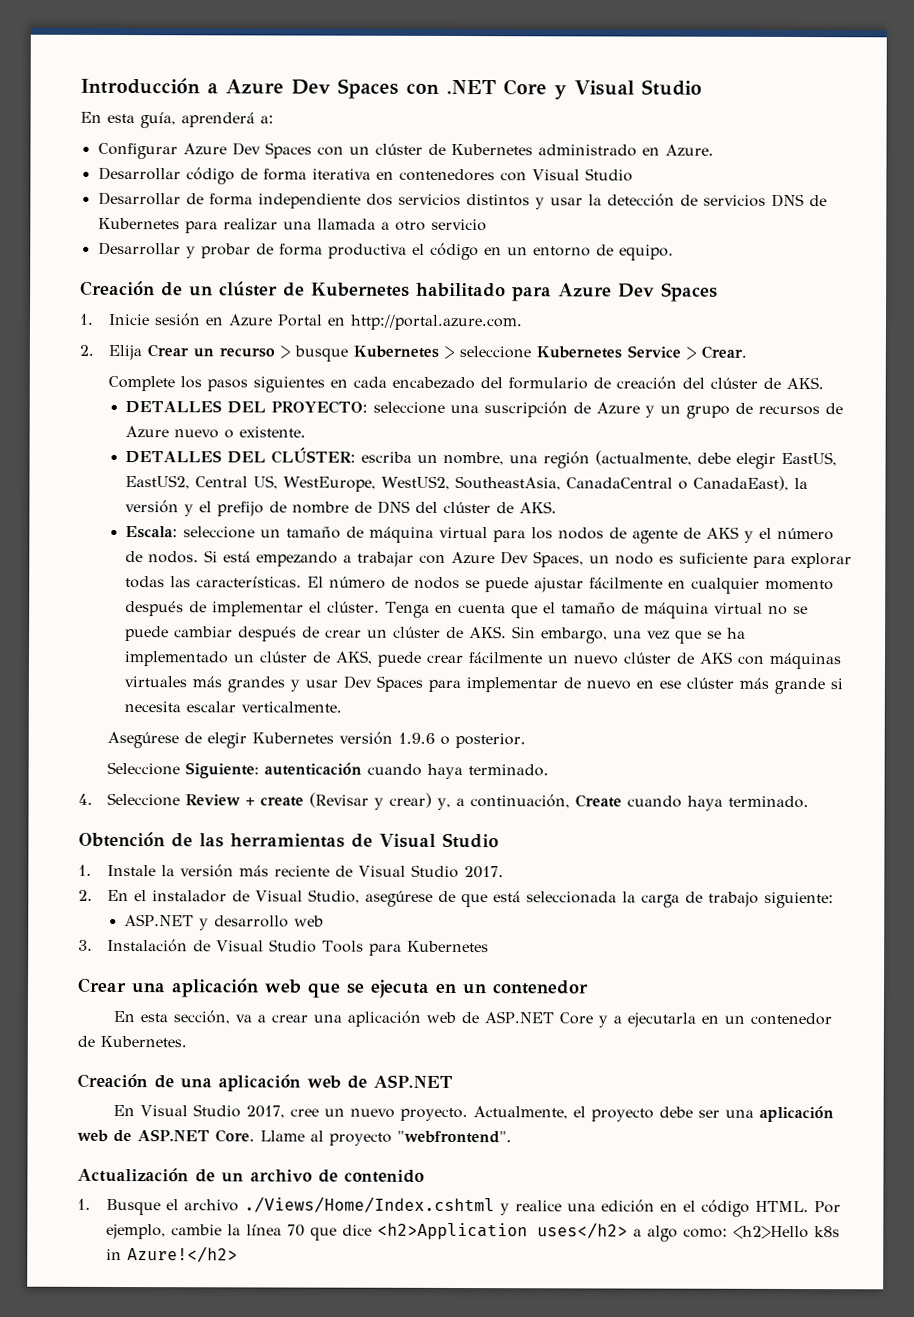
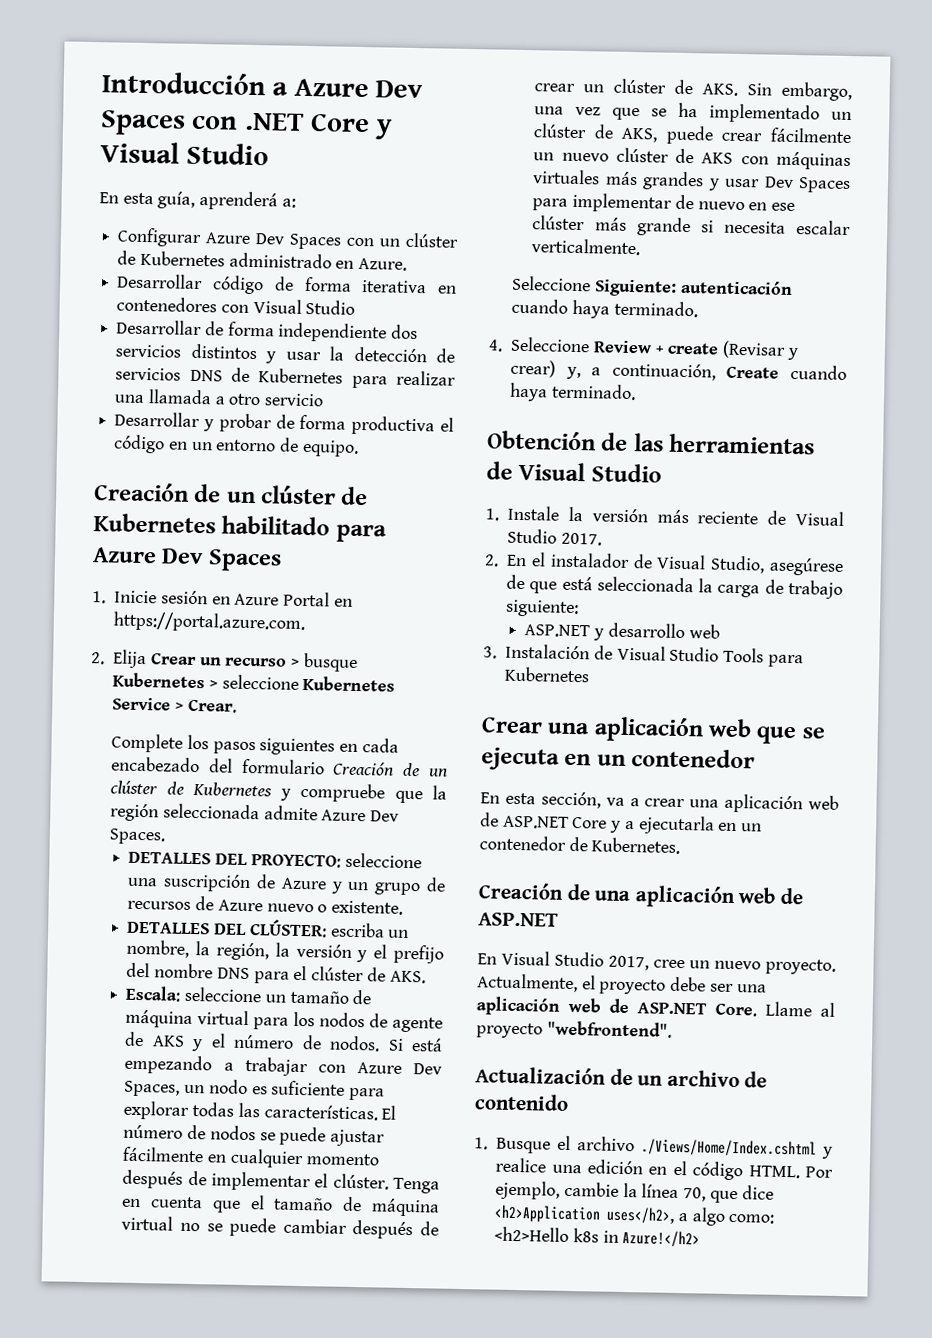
[349,314,523,331] http://portal.azure.com. -> [113,611,306,634] https://portal.azure.com.
[592,376,824,390] de creación del clúster de AKS. -> [333,761,448,777] [110,780,447,804] [110,803,400,822] [109,828,166,845] Creación de un clúster de Kubernetes y compruebe que la región seleccionada admite Azure Dev Spaces.
[509,450,838,469] [125,475,790,492] una región (actualmente, debe elegir EastUS, EastUS2, Central US, WestEurope, WestUS2, SoutheastAsia, CanadaCentral o CanadaEast), -> [195,941,270,961] la región,
[269,500,439,514] de nombre de DNS del -> [126,962,308,984] del nombre DNS para el
[106,731,526,749] // Asegúrese de elegir Kubernetes versión 1.9.6 o posterior. -> (641, 247) none
[286,1224,305,1237] 70 -> [683,1187,707,1202] 70,
[536,1222,628,1239] uses</h2> -> [606,1206,676,1224] uses</h2>,

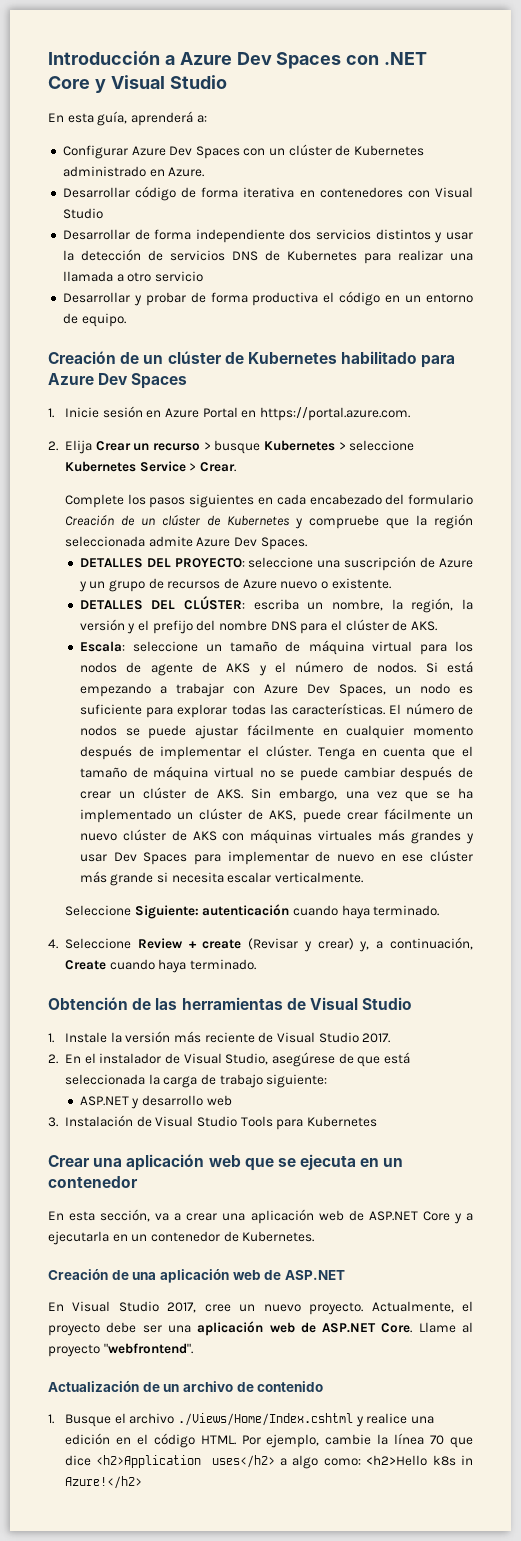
[683,1187,707,1202] 70, -> [430,1435,445,1445] 70
[606,1206,676,1224] uses</h2>, -> [211,1455,275,1468] uses</h2>

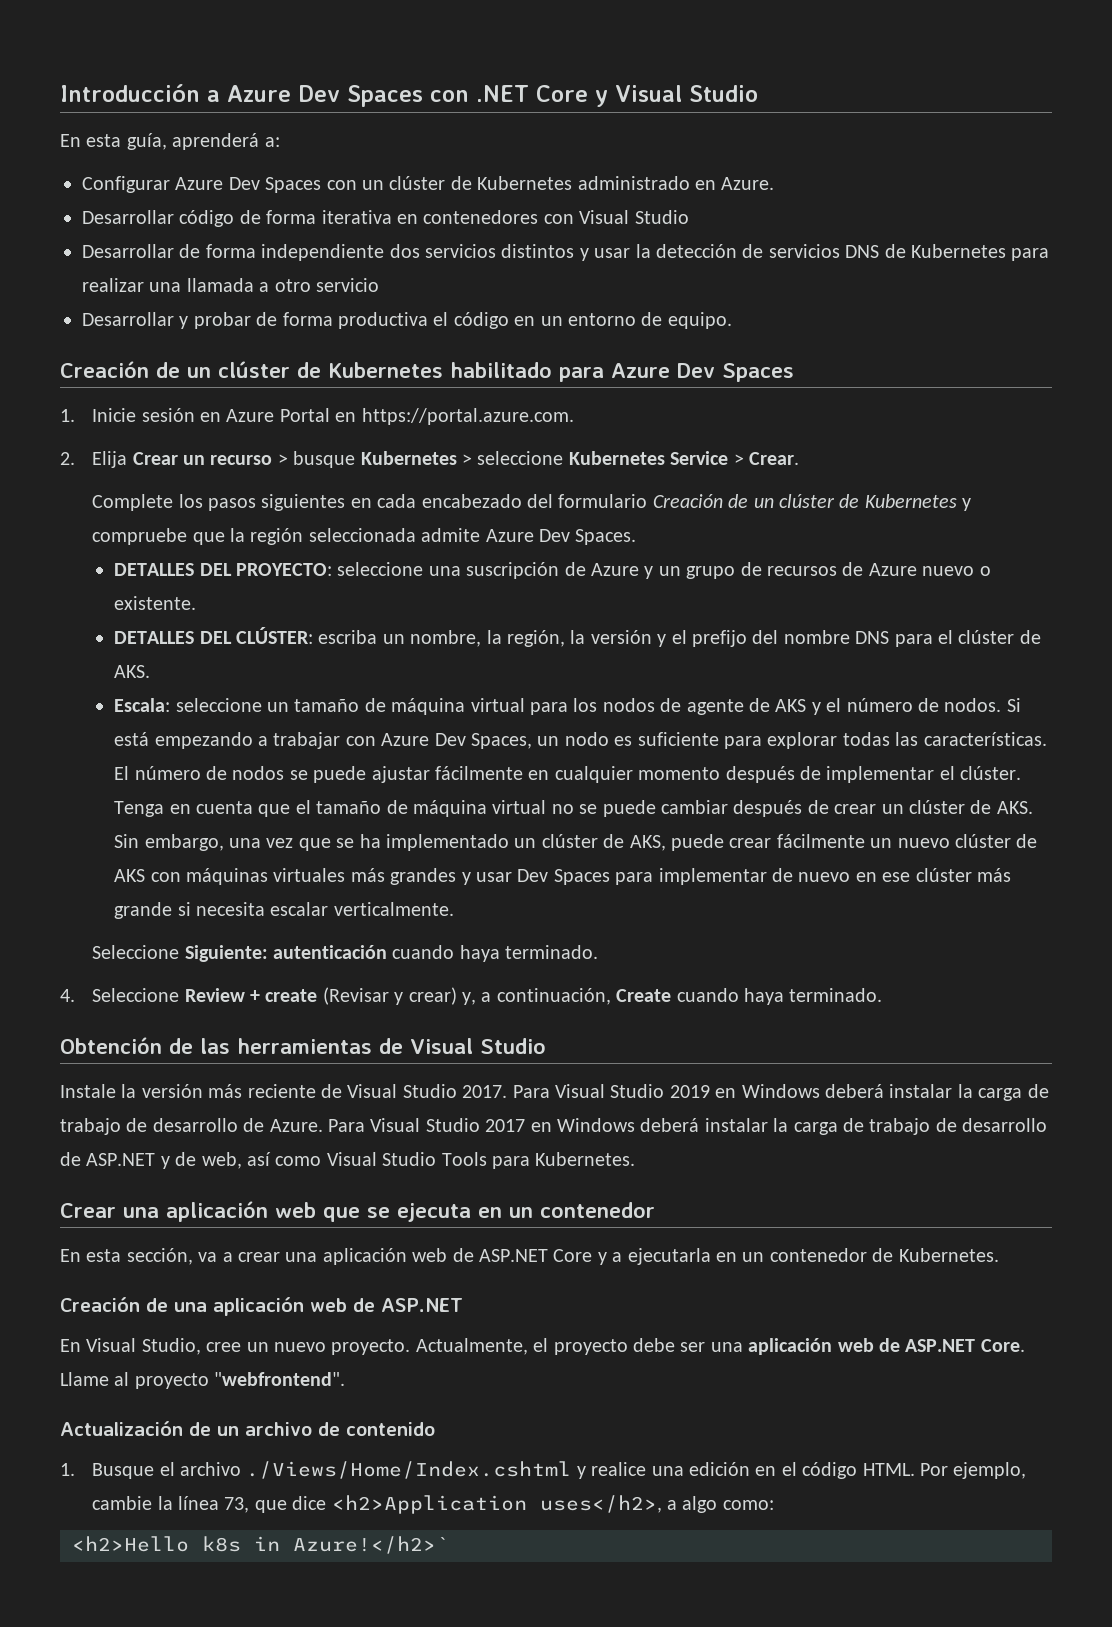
[48,1033,54,1043] 1. -> (546, 1046) none
[48,1052,410,1067] [64,1074,328,1088] [79,1095,232,1109] [48,1115,152,1127] // 2. En el instalador de Visual Studio, asegúrese de que está seleccionada la carga de trabajo siguiente: // ASP.NET y desarrollo web // 3. Instalación de -> [512,1084,1049,1101] [60,1118,1048,1135] [60,1152,322,1169] Para Visual Studio 2019 en Windows deberá instalar la carga de trabajo de desarrollo de Azure. Para Visual Studio 2017 en Windows deberá instalar la carga de trabajo de desarrollo de ASP.NET y de web, así como
[306,1116,377,1127] Kubernetes -> [535,1152,636,1166] Kubernetes.
[118,1301,197,1313] Studio 2017, -> [141,1338,201,1355] Studio,
[430,1435,445,1445] 70 -> [224,1497,250,1513] 73,
[211,1455,275,1468] uses</h2> -> [539,1495,662,1513] uses</h2>,
(361, 1462) none -> (774, 1505) //
[64,1476,142,1489] Azure!</h2> -> [293,1536,449,1554] Azure!</h2>`

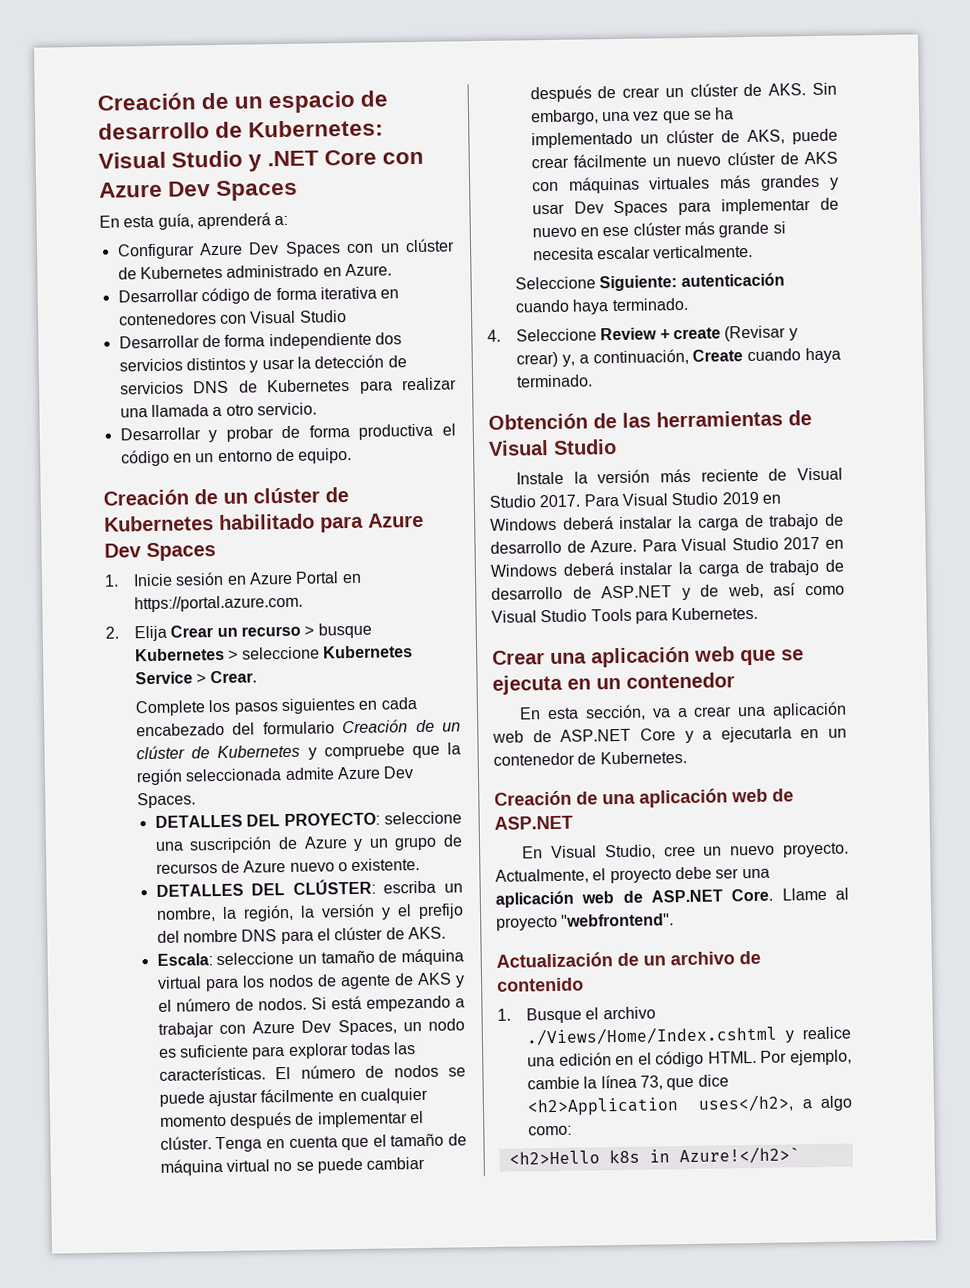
[60,84,758,107] Introducción a Azure Dev Spaces con .NET Core y Visual Studio -> [97,90,389,114] [98,119,385,140] [98,149,425,172] [99,179,299,201] Creación de un espacio de desarrollo de Kubernetes: Visual Studio y .NET Core con Azure Dev Spaces
[316,278,379,292] servicio -> [256,402,317,416] servicio.

